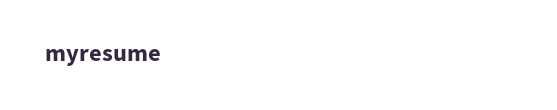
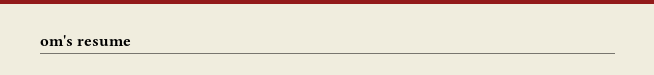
[45,49,161,66] myresume -> [40,35,132,46] om's resume

